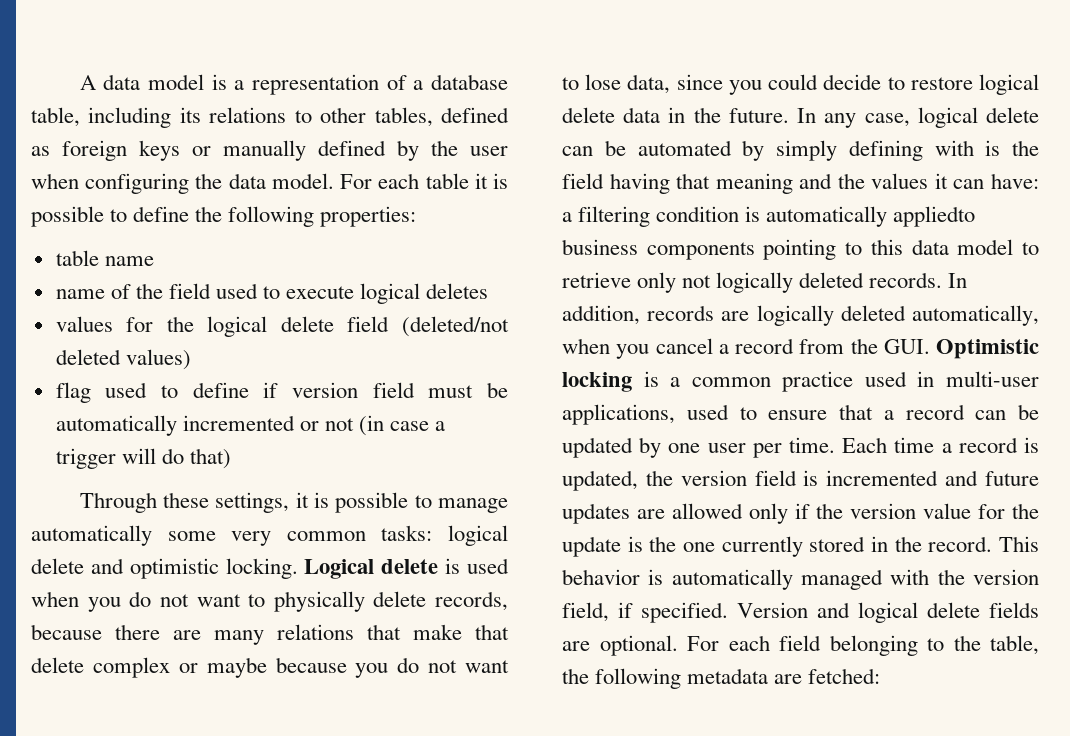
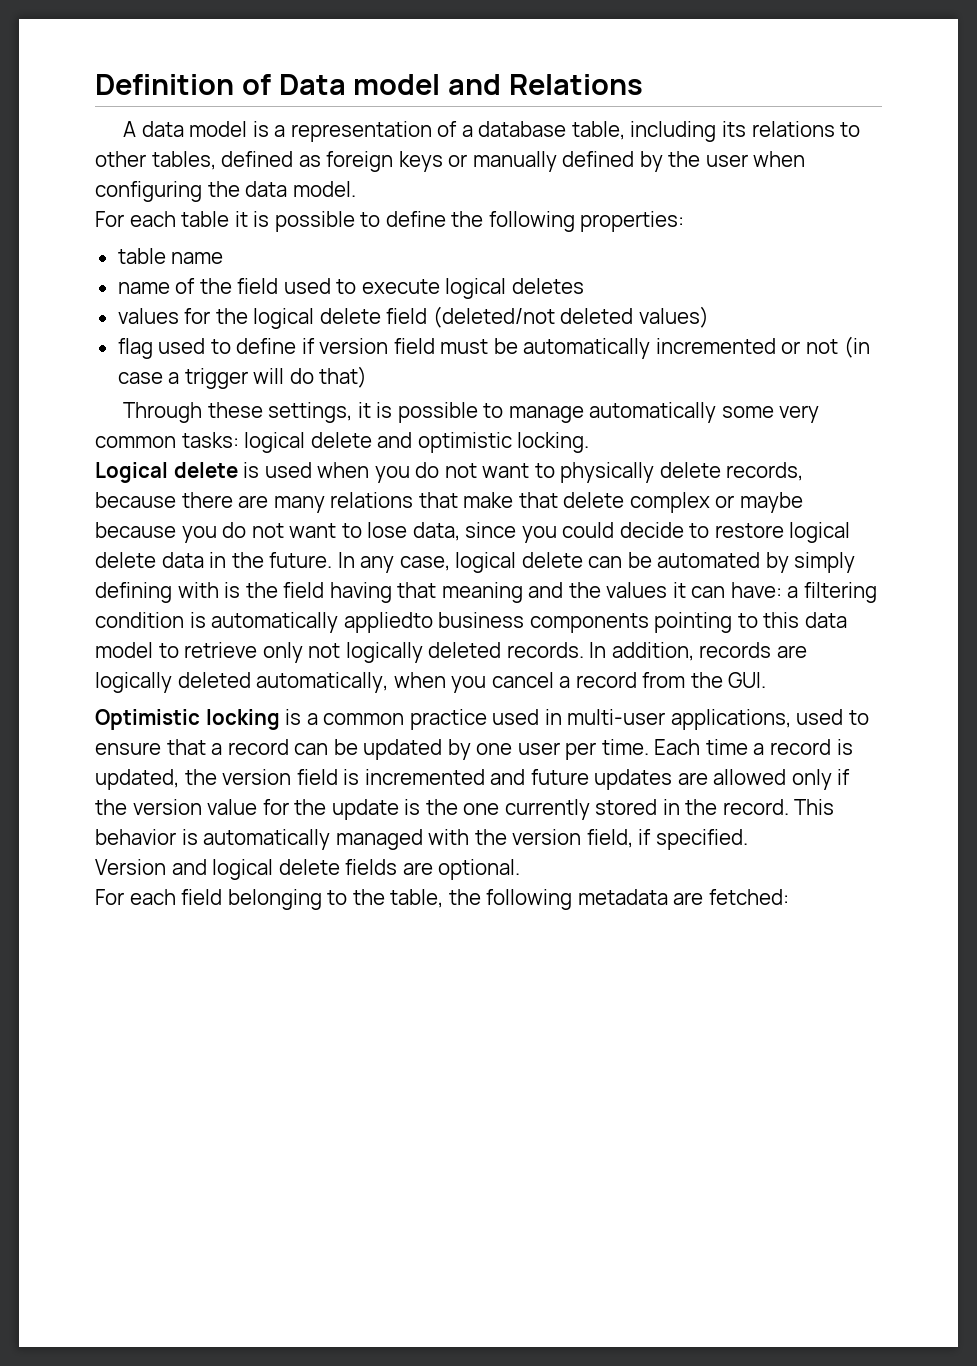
(79, 82) none -> [95,74,644,95] Definition of Data model and Relations //
(334, 181) none -> (356, 189) //
(298, 568) none -> (590, 442) //
(930, 346) none -> (767, 680) //
(728, 612) none -> (748, 839) //
(678, 645) none -> (521, 869) //

